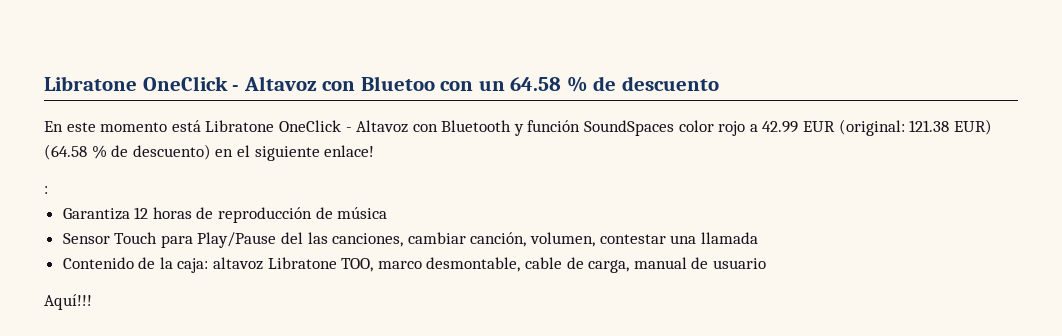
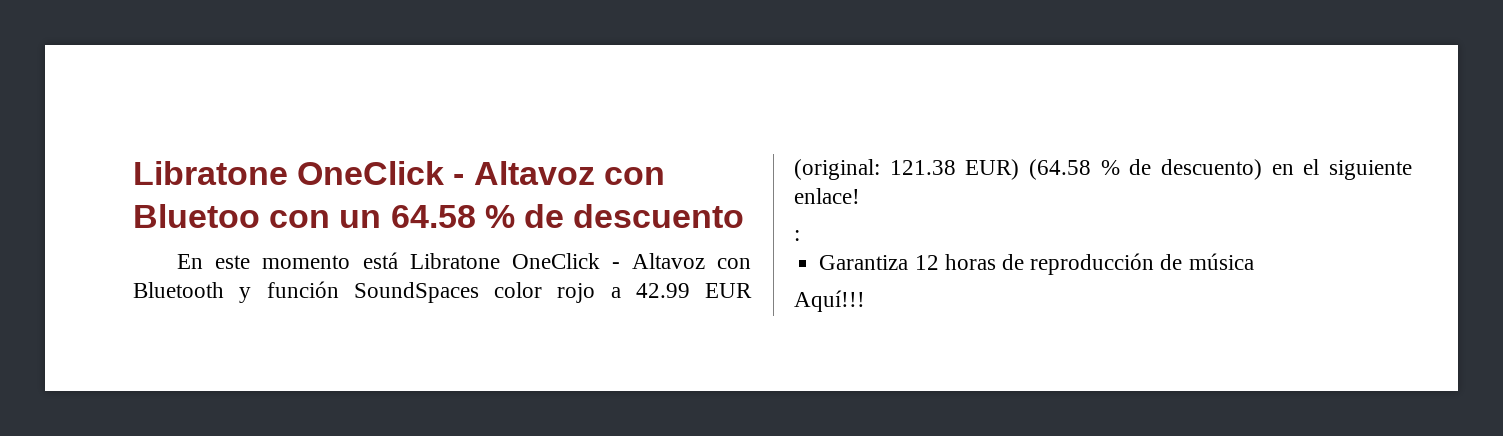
[62,232,758,248] [62,257,766,273] // Sensor Touch para Play/Pause del las canciones, cambiar canción, volumen, contestar una llamada // Contenido de la caja: altavoz Libratone TOO, marco desmontable, cable de carga, manual de usuario -> (1254, 261) none

